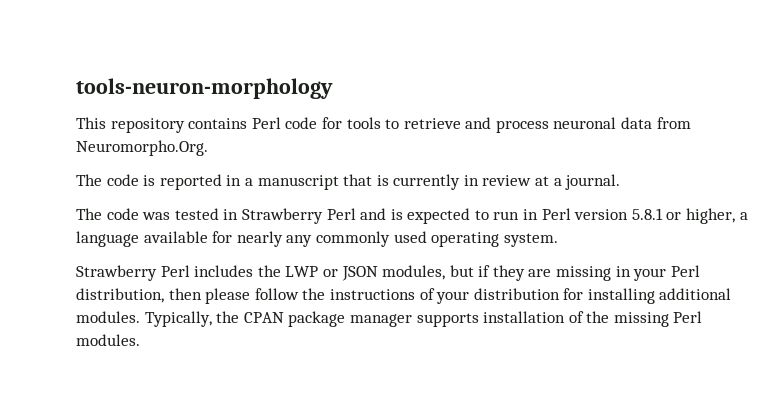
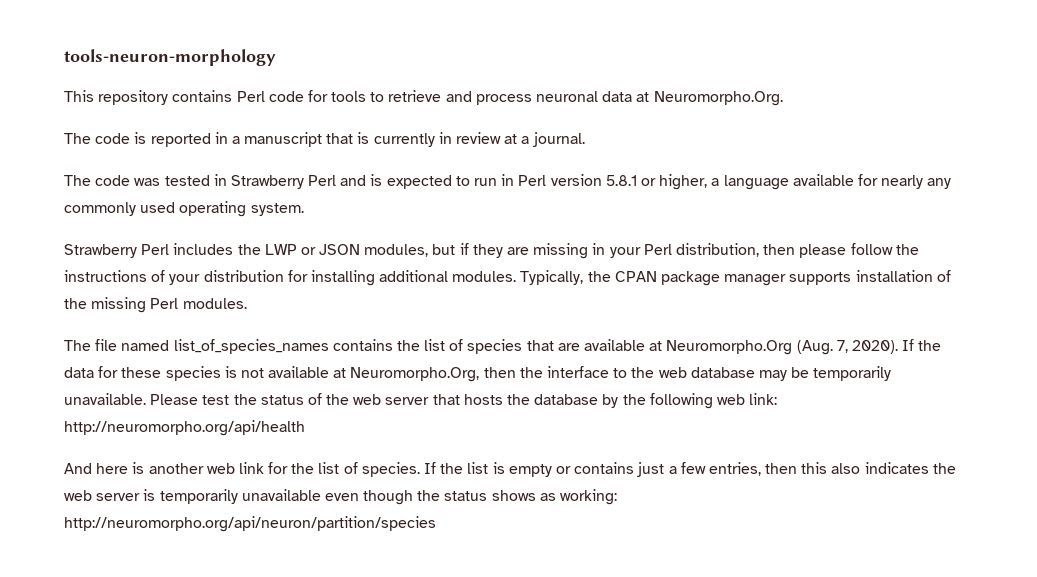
[656,117,691,129] from -> [636,92,650,102] at
(140, 340) none -> [64,339,942,355] [64,366,892,382] [64,393,778,409] [64,420,305,436] [64,462,956,477] [64,489,618,505] [64,516,436,532] // The file named list_of_species_names contains the list of species that are available at Neuromorpho.Org (Aug. 7, 2020). If the data for these species is not available at Neuromorpho.Org, then the interface to the web database may be temporarily unavailable. Please test the status of the web server that hosts the database by the following web link: http://neuromorpho.org/api/health // And here is another web link for the list of species. If the list is empty or contains just a few entries, then this also indicates the web server is temporarily unavailable even though the status shows as working: http://neuromorpho.org/api/neuron/partition/species

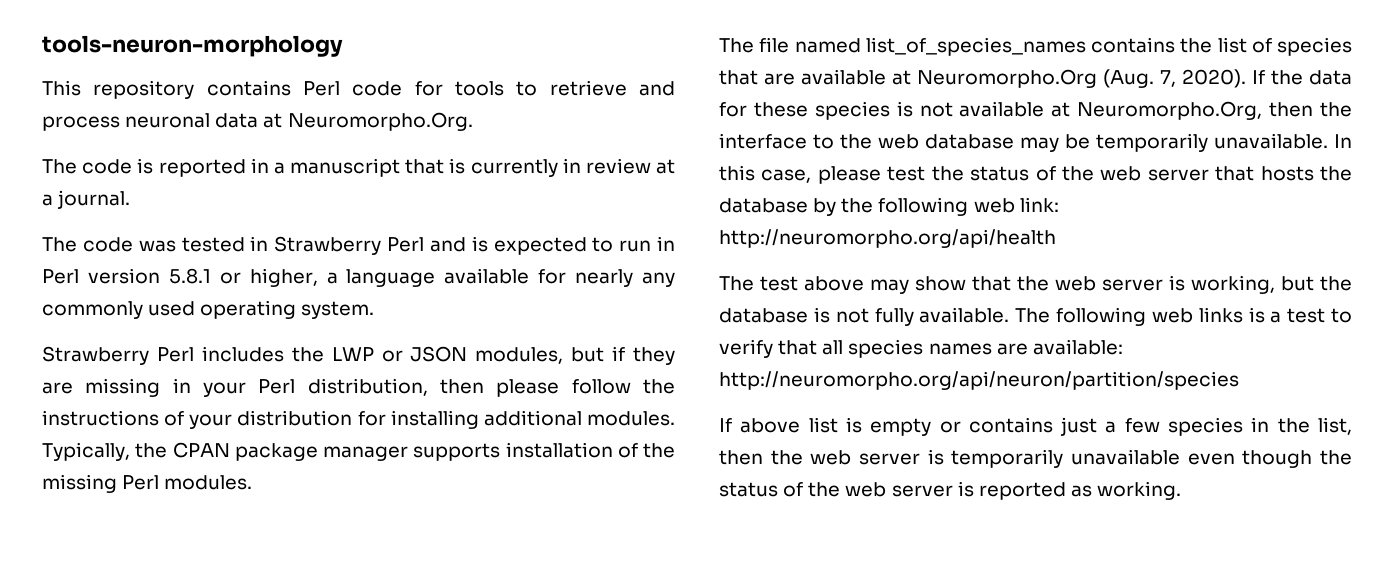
[150,394,199,405] Please -> [1334,134,1352,148] [719,165,881,184] In this case, please
[64,462,464,477] And here is another web link for the list of species. If the -> [719,275,1352,294] [719,307,1352,326] [719,339,1123,358] [719,371,1239,390] [719,418,801,433] The test above may show that the web server is working, but the database is not fully available. The following web links is a test to verify that all species names are available: http://neuromorpho.org/api/neuron/partition/species // If above
[708,462,929,476] entries, then this also indicates -> [1168,417,1352,436] [719,450,763,465] species in the list, then
[491,489,618,505] [64,516,436,532] shows as working: http://neuromorpho.org/api/neuron/partition/species -> [783,481,1182,500] of the web server is reported as working.

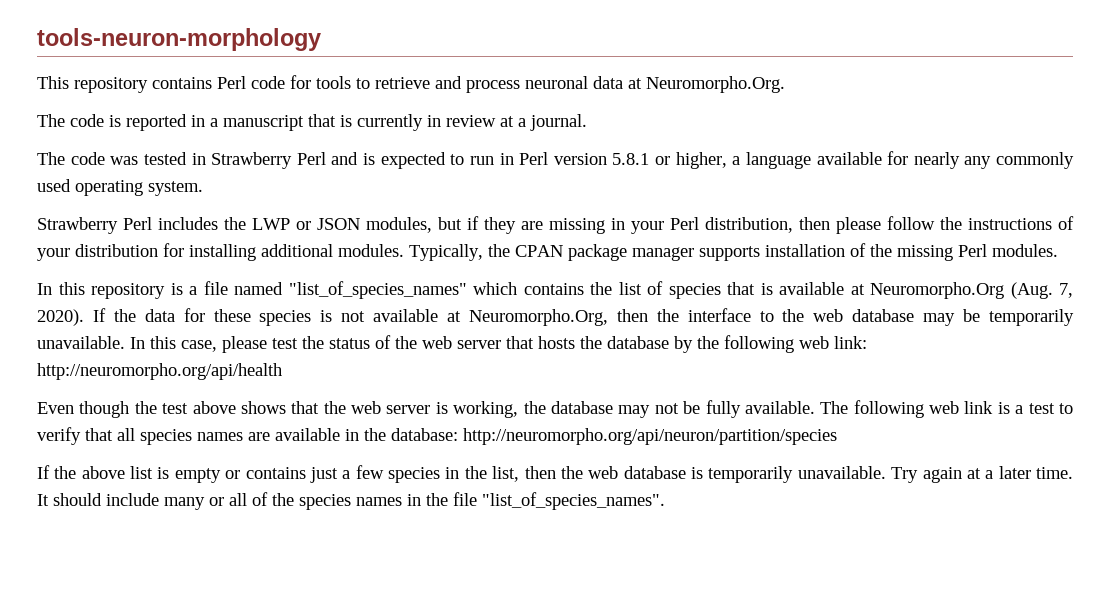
[719,37,1086,56] The file named list_of_species_names -> [37,281,517,299] In this repository is a file named "list_of_species_names" which
[764,73,795,85] are -> [760,283,773,295] is
[719,276,966,294] The test above may show -> [37,401,286,418] Even though the test above shows
[1281,276,1352,291] [719,307,869,323] but the database is not -> [523,401,701,418] the database may not be
[1198,307,1243,323] links -> [964,401,994,414] link
[1032,339,1123,355] available: -> [275,428,458,441] available in the database:
(732, 425) none -> [54,466,77,479] the
[859,453,920,465] server -> [623,466,686,479] database
[1071,449,1352,468] [719,481,1182,500] unavailable even though the status of the web server is reported as working. -> [797,466,1073,483] [37,492,665,510] unavailable. Try again at a later time. It should include many or all of the species names in the file "list_of_species_names".

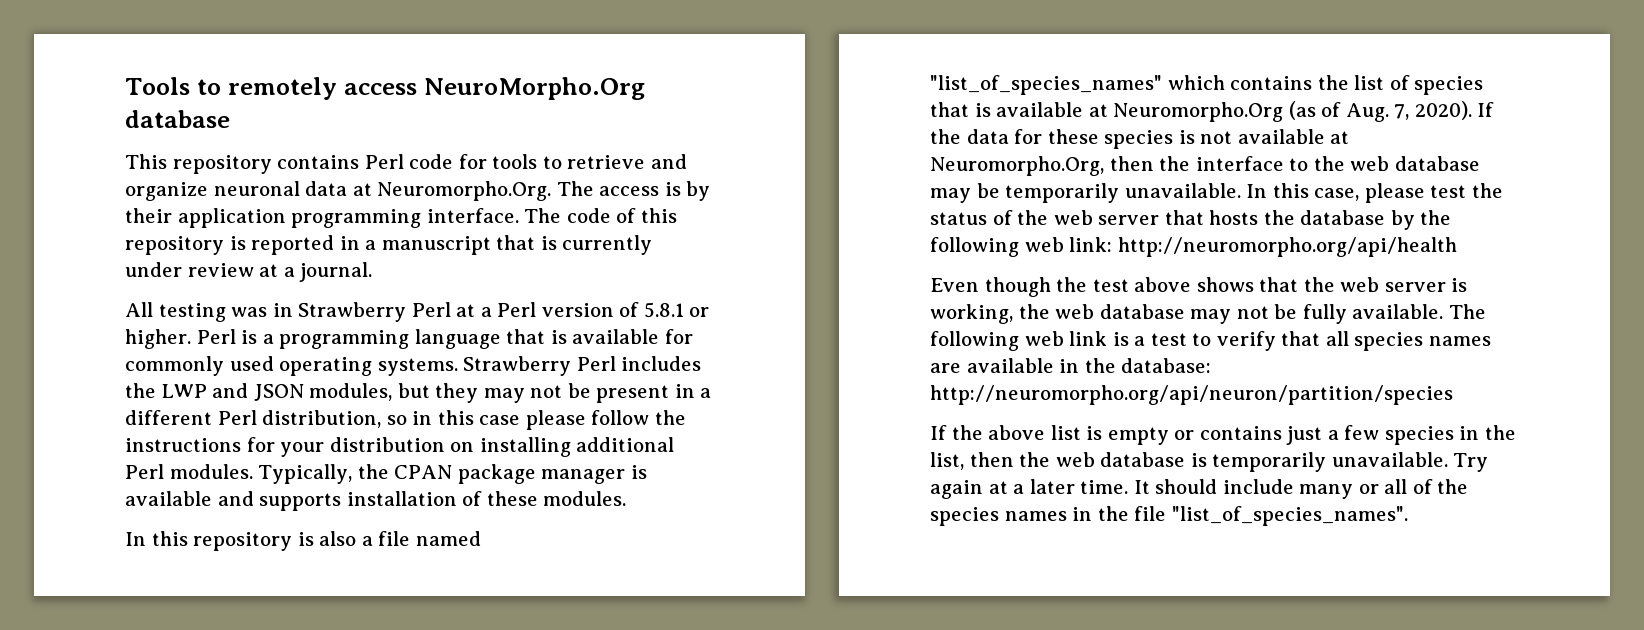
[37,28,321,51] tools-neuron-morphology -> [125,77,645,100] [125,110,230,128] Tools to remotely access NeuroMorpho.Org database
[466,80,520,93] process -> [125,182,208,201] organize
[37,114,104,127] // The code -> [556,181,711,201] [125,208,677,228] [125,236,224,255] The access is by their application programming interface. The code of this repository
[427,115,441,127] in -> [125,262,182,277] under
[37,152,514,169] The code was tested in Strawberry Perl and is expected to run in -> [125,302,492,322] All testing was in Strawberry Perl at a
(607, 159) none -> [619,302,640,317] of
[675,151,992,169] higher, a language available for nearly any -> [125,329,693,349] higher. Perl is a programming language that is available for
[148,181,203,196] system. // -> [377,358,458,376] systems.
[296,221,311,230] or -> [212,383,249,398] and
[467,216,830,234] if they are missing in your Perl distribution, then -> [435,383,712,403] [125,410,521,428] they may not be present in a different Perl distribution, so in this case
[1058,216,1074,230] of -> [246,437,275,452] for
[163,243,184,257] for -> [450,442,475,452] on
(333, 250) none -> [125,464,164,479] Perl
[699,243,987,261] supports installation of the missing Perl -> [630,465,647,479] [125,491,538,511] is available and supports installation of these
(183, 289) none -> [319,531,357,546] also
[1010,282,1053,299] (Aug. -> [1288,101,1389,122] (as of Aug.
(546, 407) none -> [1055,304,1095,319] web

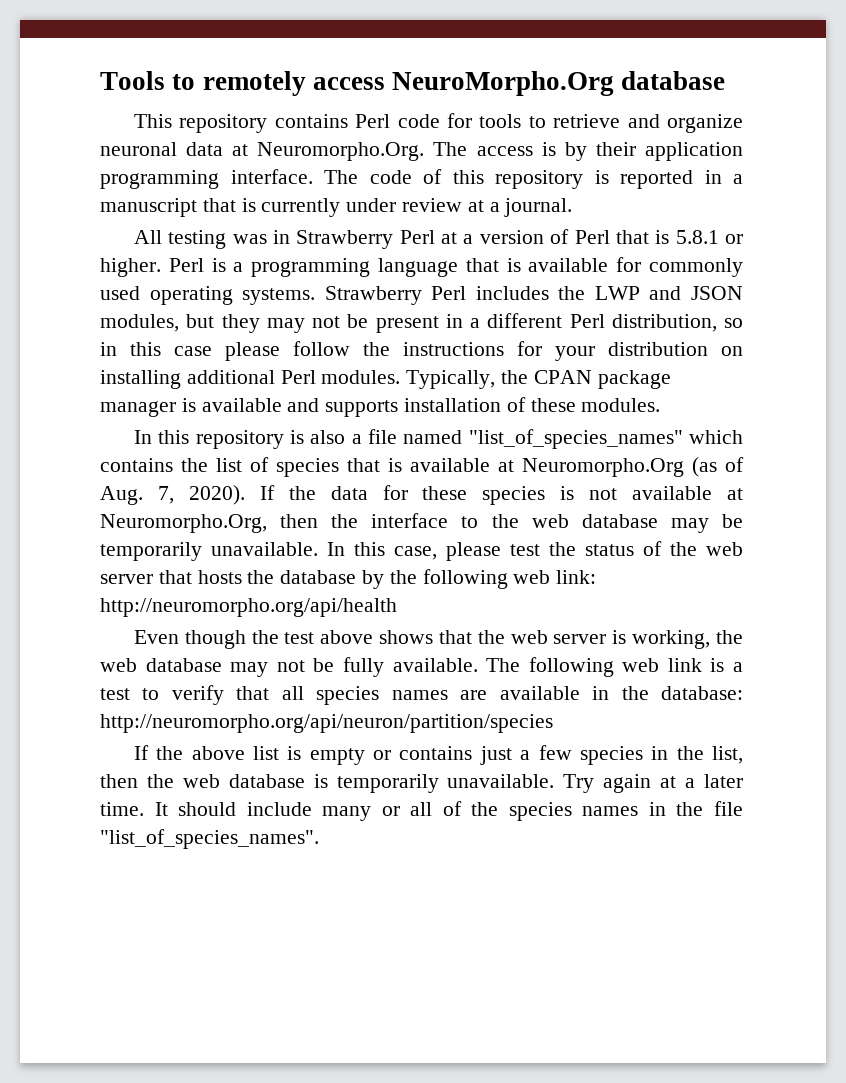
[497,302,537,317] Perl -> (474, 239) none
(640, 309) none -> [574,230,670,244] Perl that is

